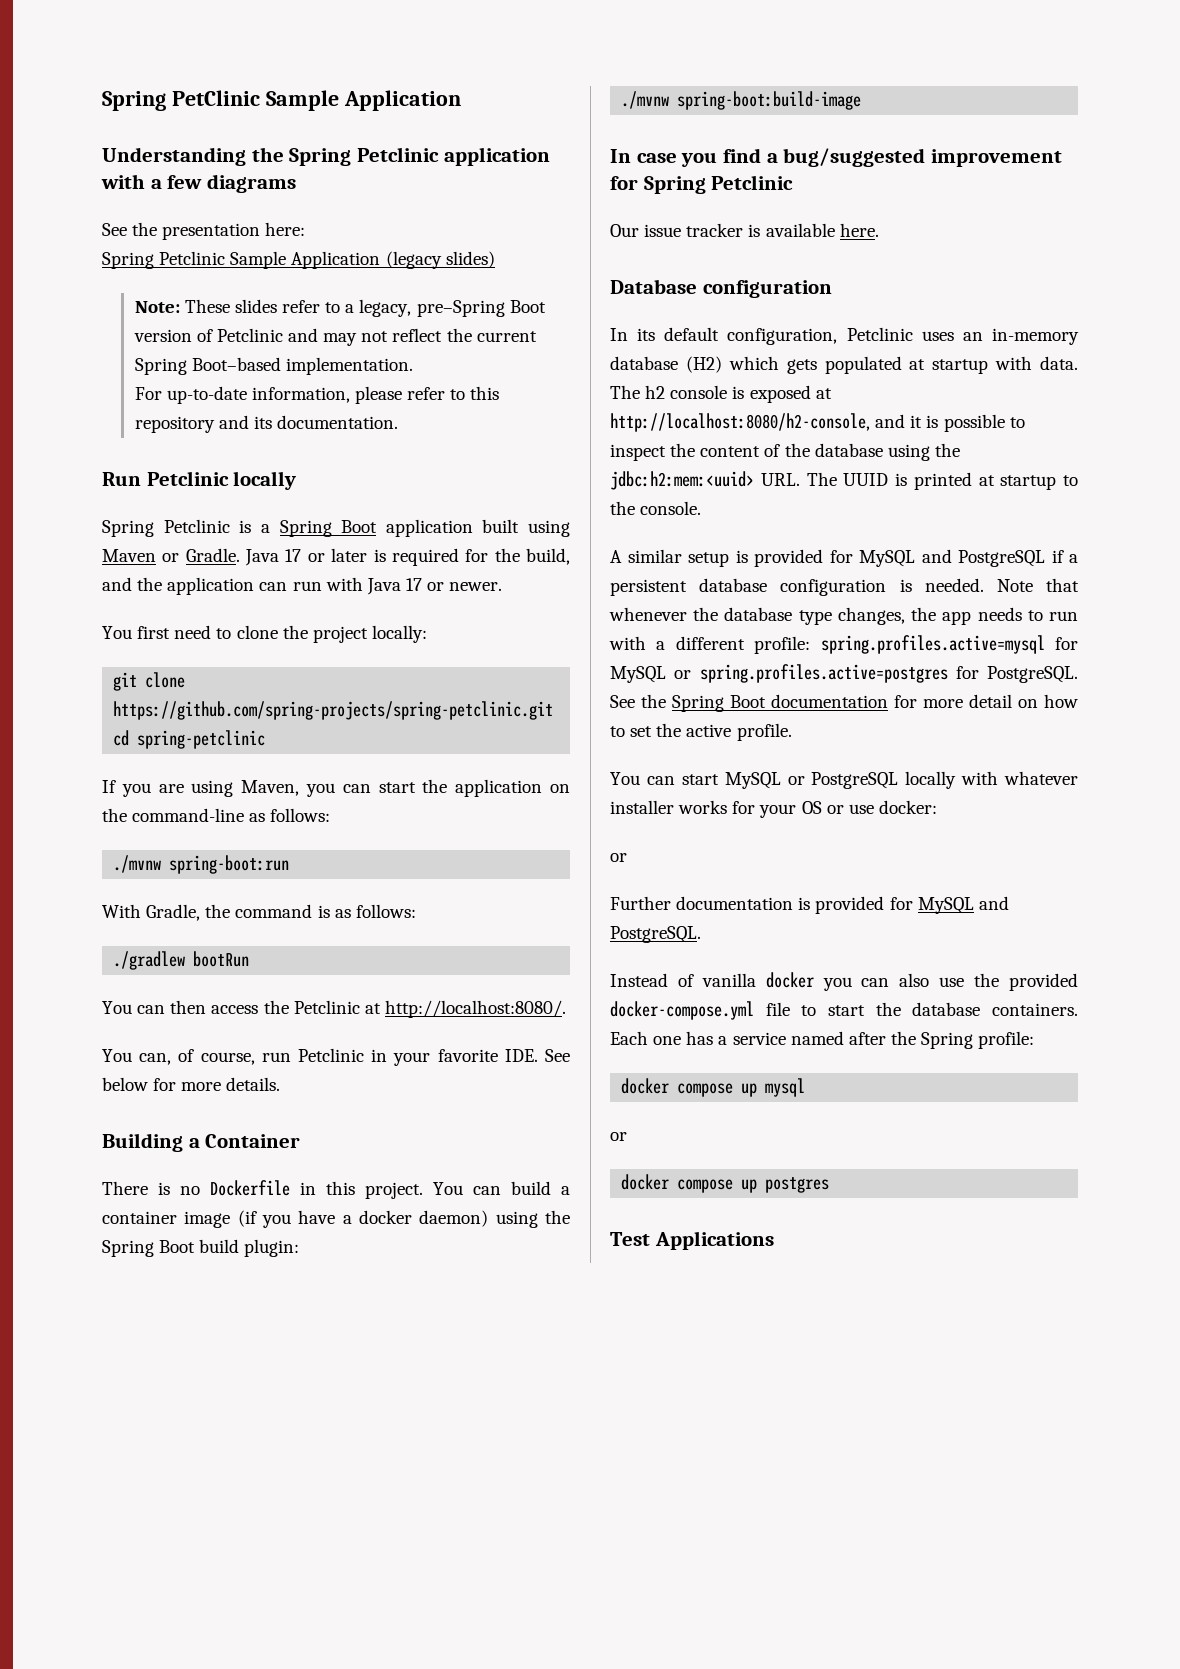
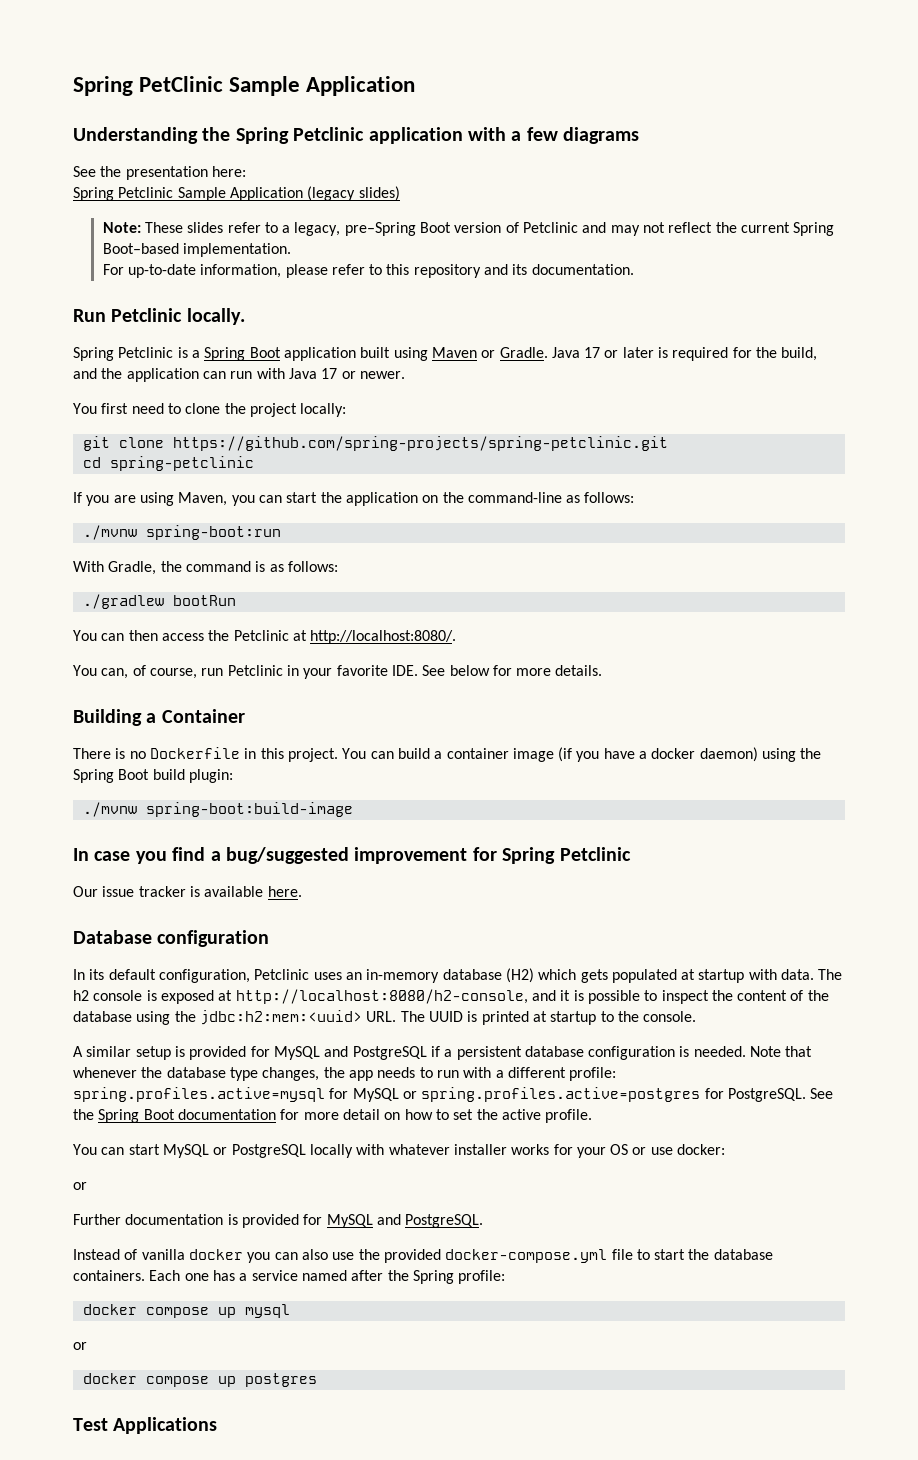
[233,471,297,490] locally -> [186,308,245,325] locally.

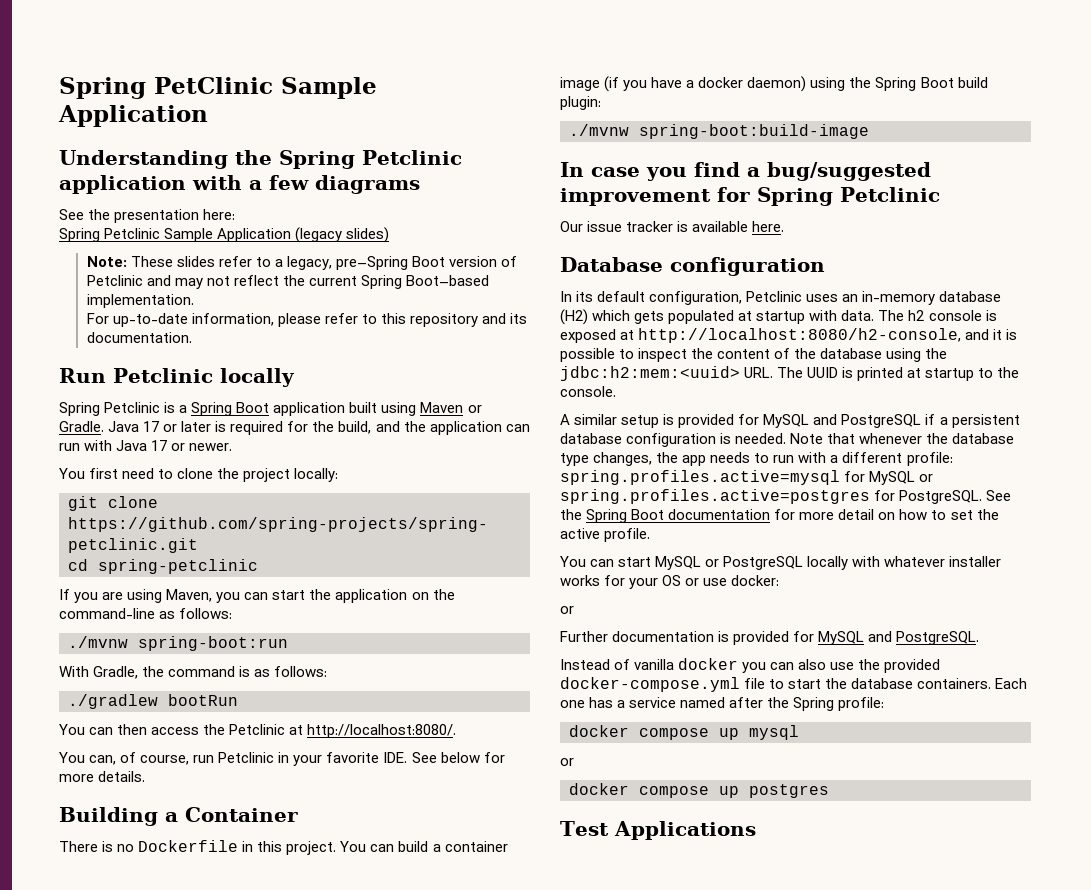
[186,308,245,325] locally. -> [220,368,295,387] locally

